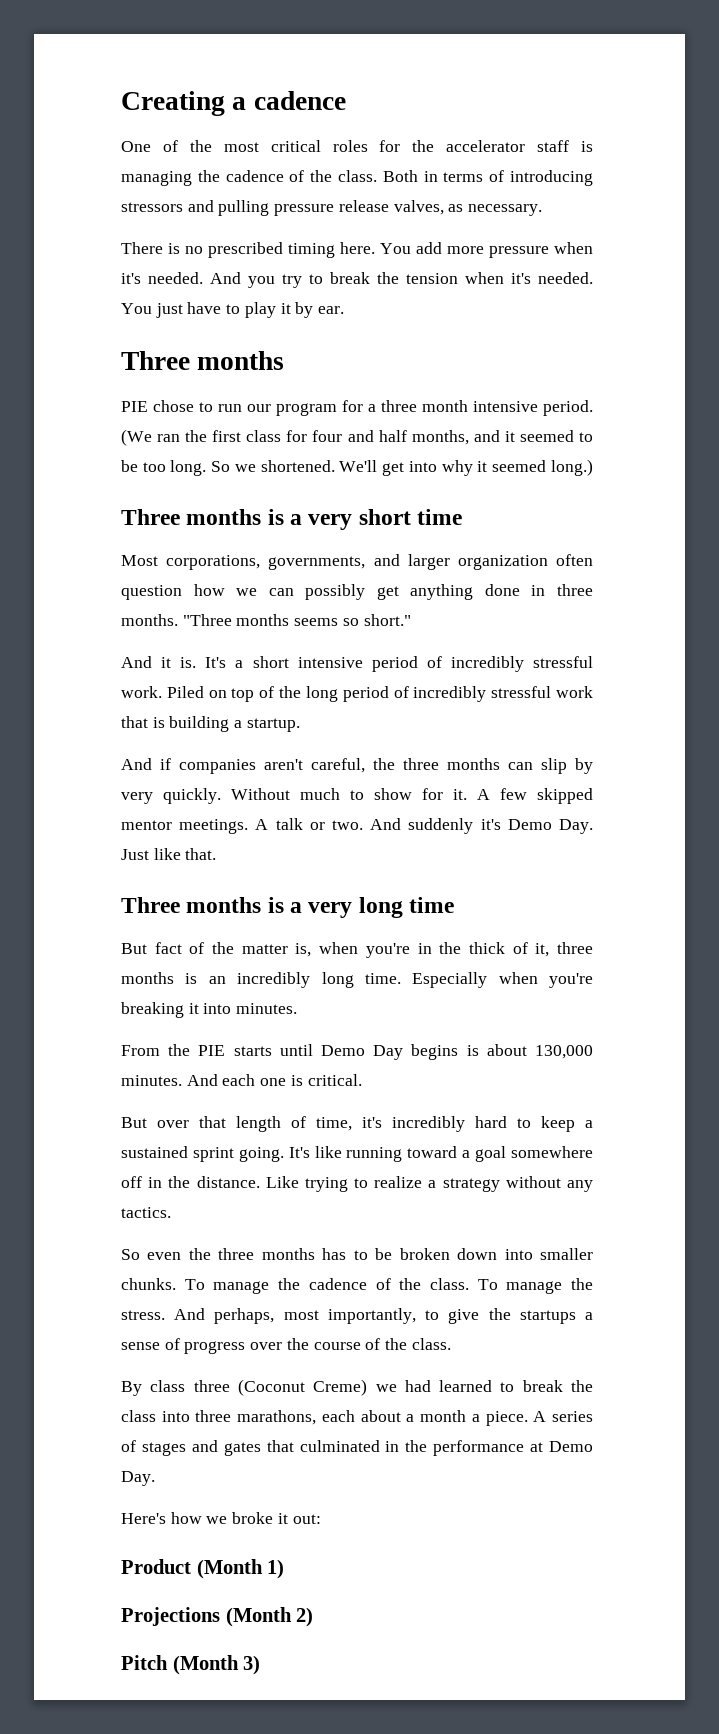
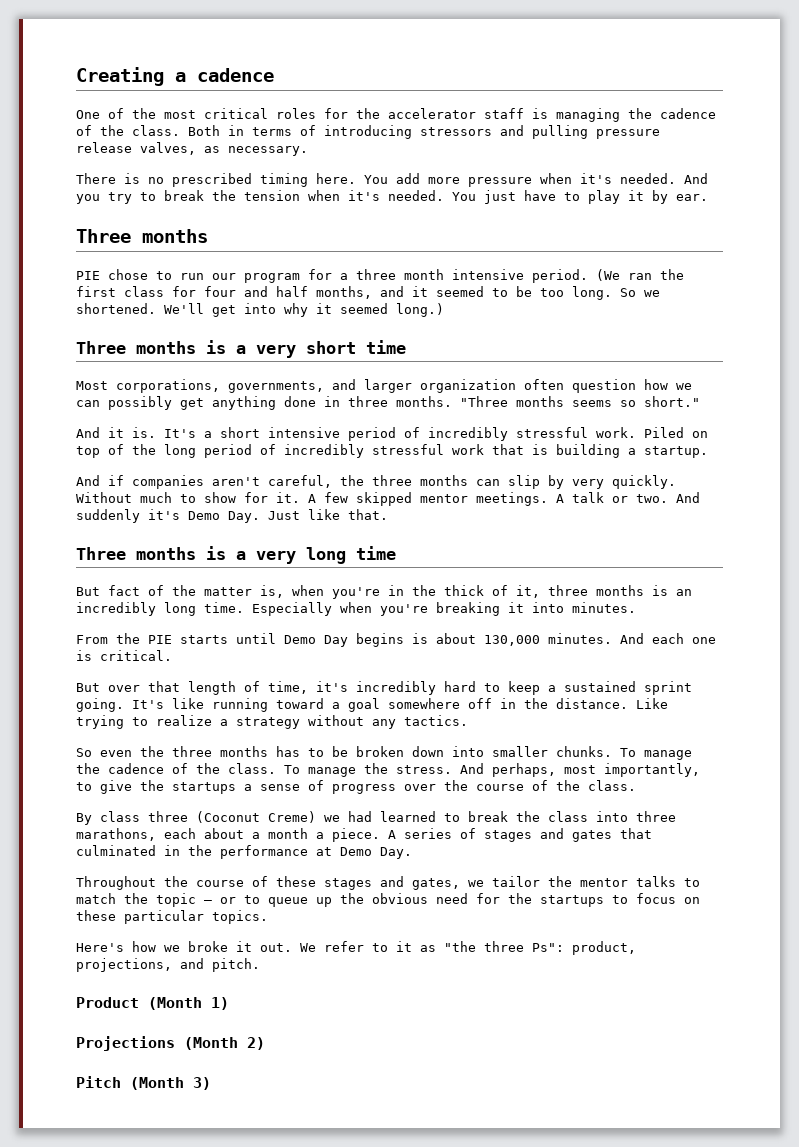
(155, 1478) none -> [76,876,700,890] [76,893,700,907] [76,910,268,924] // Throughout the course of these stages and gates, we tailor the mentor talks to match the topic — or to queue up the obvious need for the startups to focus on these particular topics.
[292,1514,321,1524] out: -> [260,941,636,955] [76,958,260,972] out. We refer to it as "the three Ps": product, projections, and pitch.

